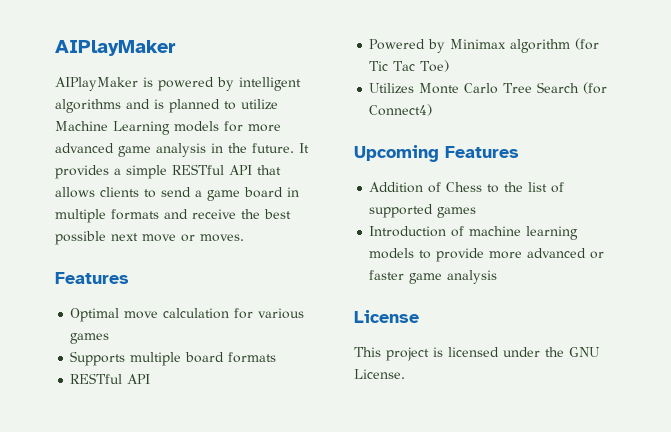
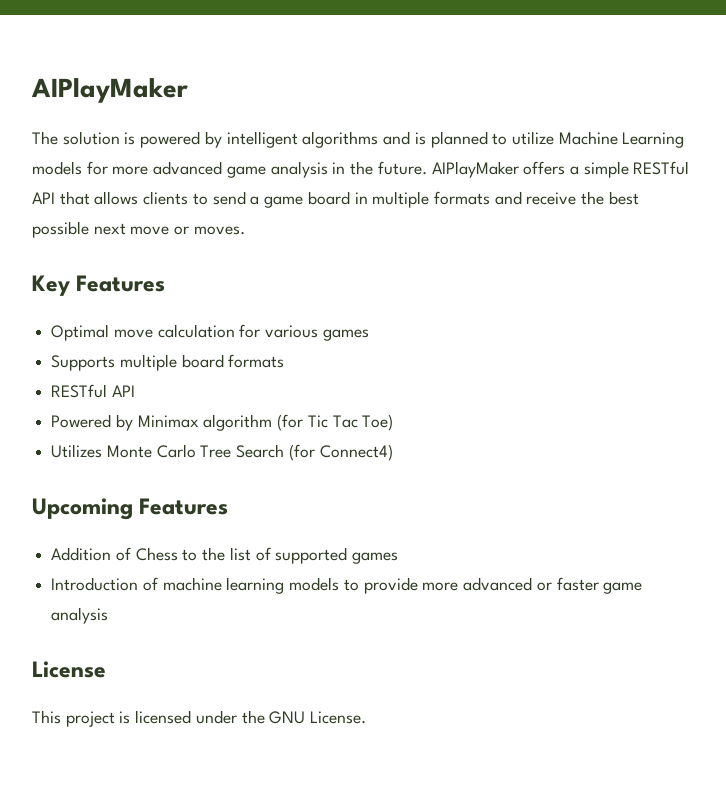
[55,77,138,91] AIPlayMaker -> [32,131,120,145] The solution
[299,143,309,153] [55,165,109,179] It provides -> [431,161,566,178] AIPlayMaker offers
(244, 238) none -> [32,275,70,296] Key

